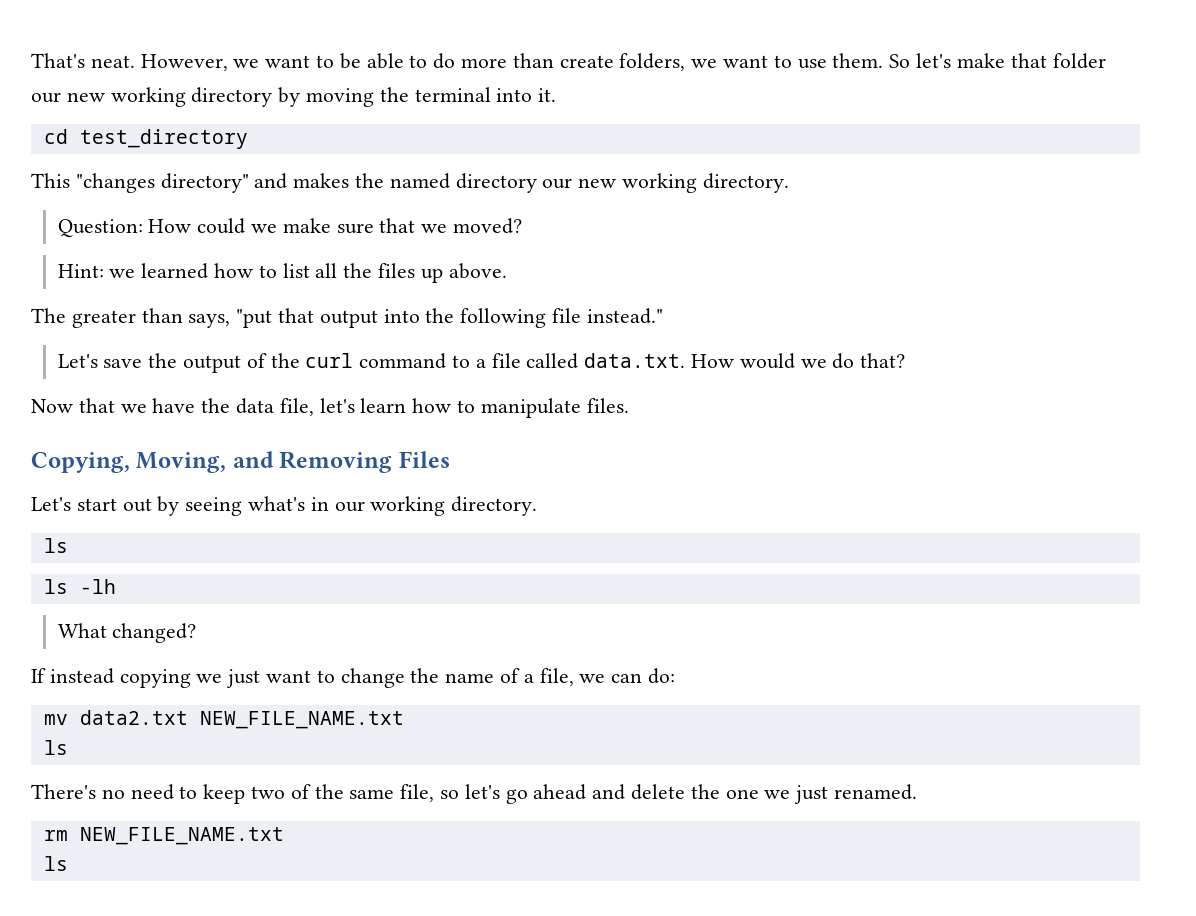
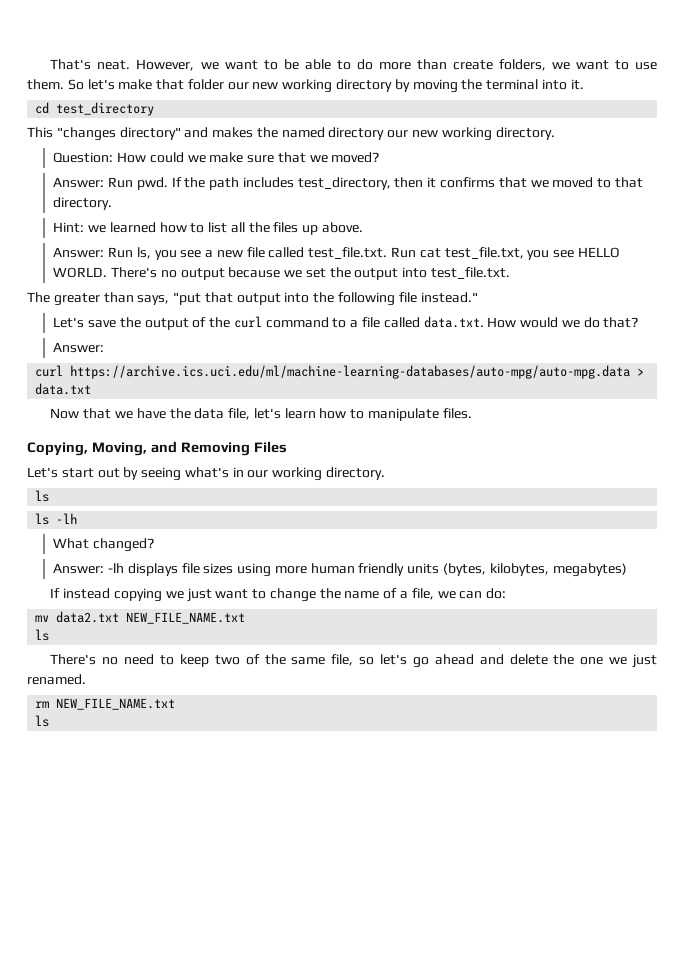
(523, 226) none -> [53,177,643,190] [53,197,113,210] // Answer: Run pwd. If the path includes test_directory, then it confirms that we moved to that directory.
(507, 271) none -> [53,247,620,260] [53,267,510,280] // Answer: Run ls, you see a new file called test_file.txt. Run cat test_file.txt, you see HELLO WORLD. There's no output because we set the output into test_file.txt.
(906, 360) none -> [53,342,105,353] [35,365,645,379] [35,383,92,395] // Answer: // curl https://archive.ics.uci.edu/ml/machine-learning-databases/auto-mpg/auto-mpg.data > data.txt
(197, 633) none -> [53,563,627,577] // Answer: -lh displays file sizes using more human friendly units (bytes, kilobytes, megabytes)

